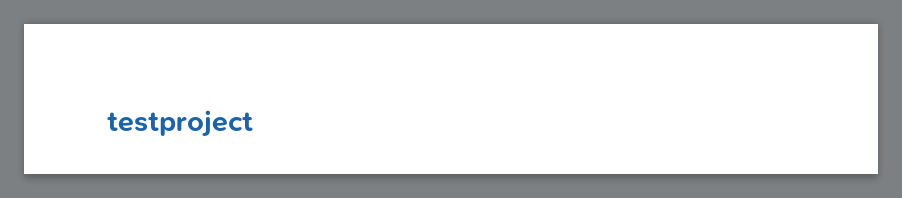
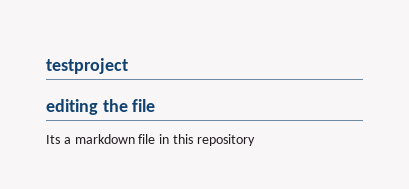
(253, 123) none -> [46,99,156,115] [46,134,255,146] // editing the file // Its a markdown file in this repository

